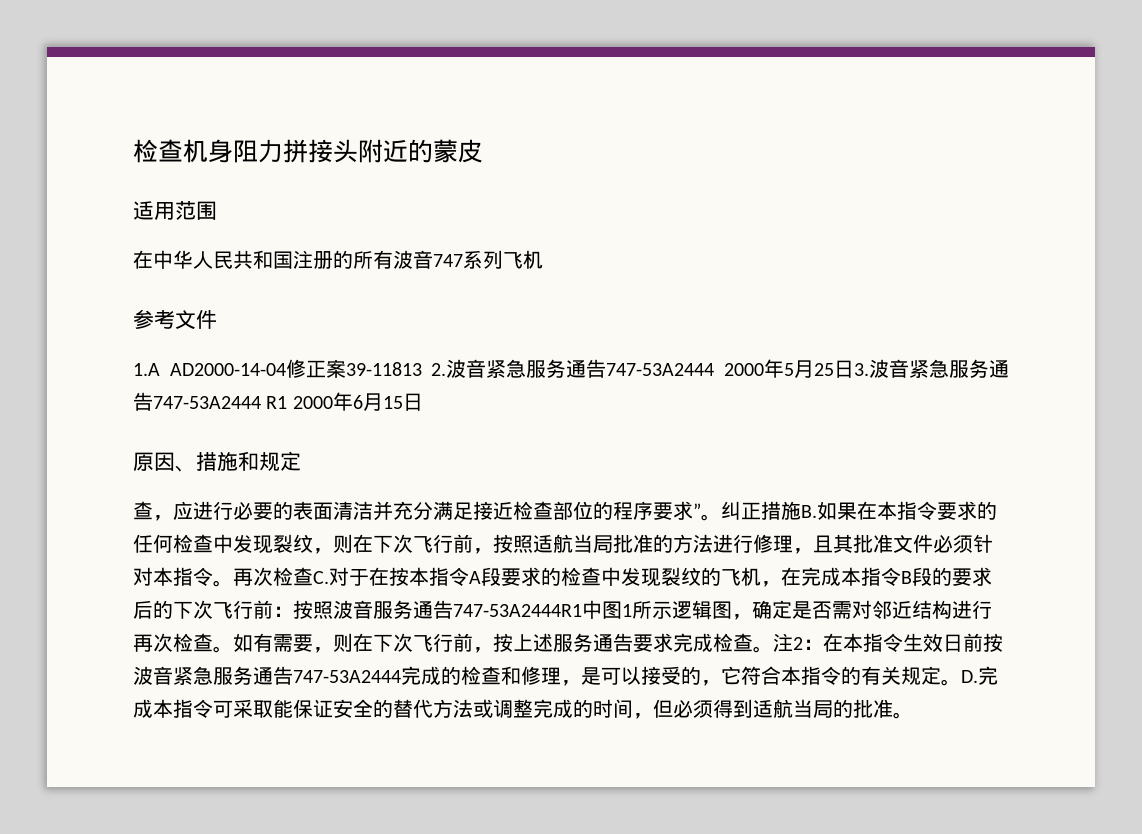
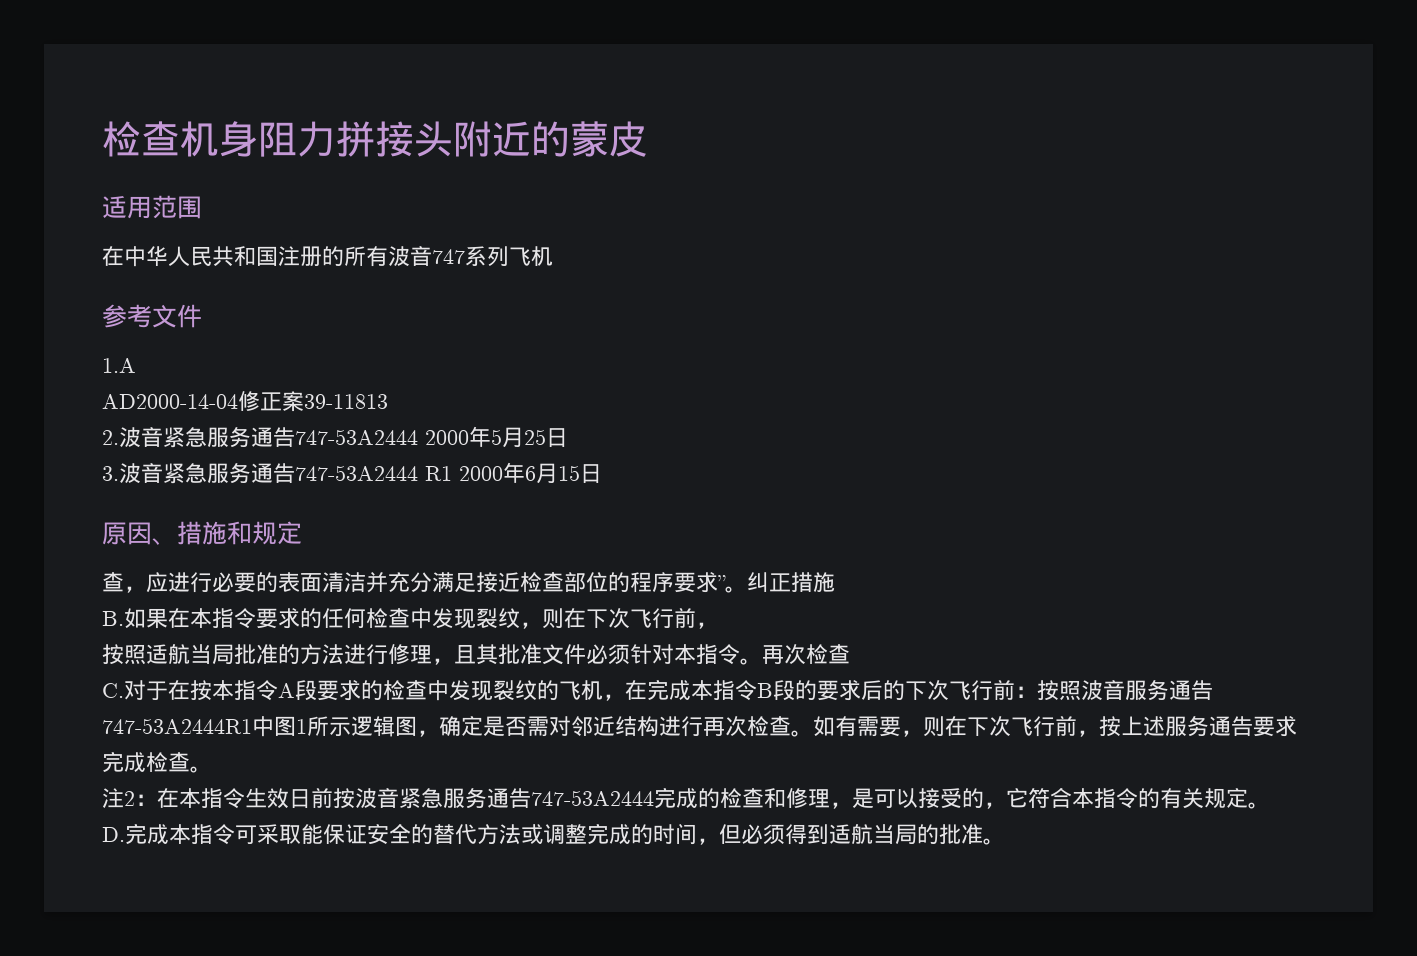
(160, 369) none -> (136, 365) //
(422, 369) none -> (388, 401) //
(854, 369) none -> (568, 437) //
(801, 510) none -> (835, 582) //
(493, 551) none -> (718, 625) //
(313, 576) none -> (850, 654) //
(773, 649) none -> (212, 769) //
(961, 682) none -> (1270, 805) //

